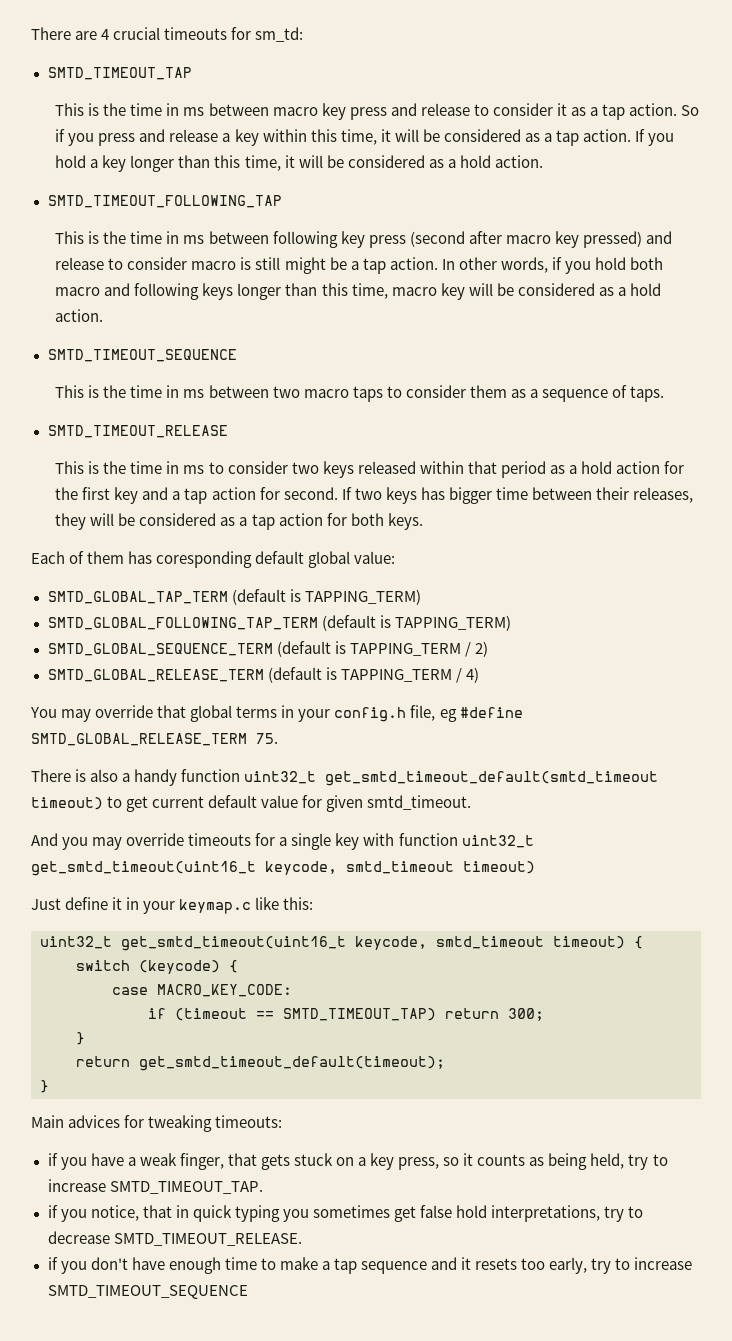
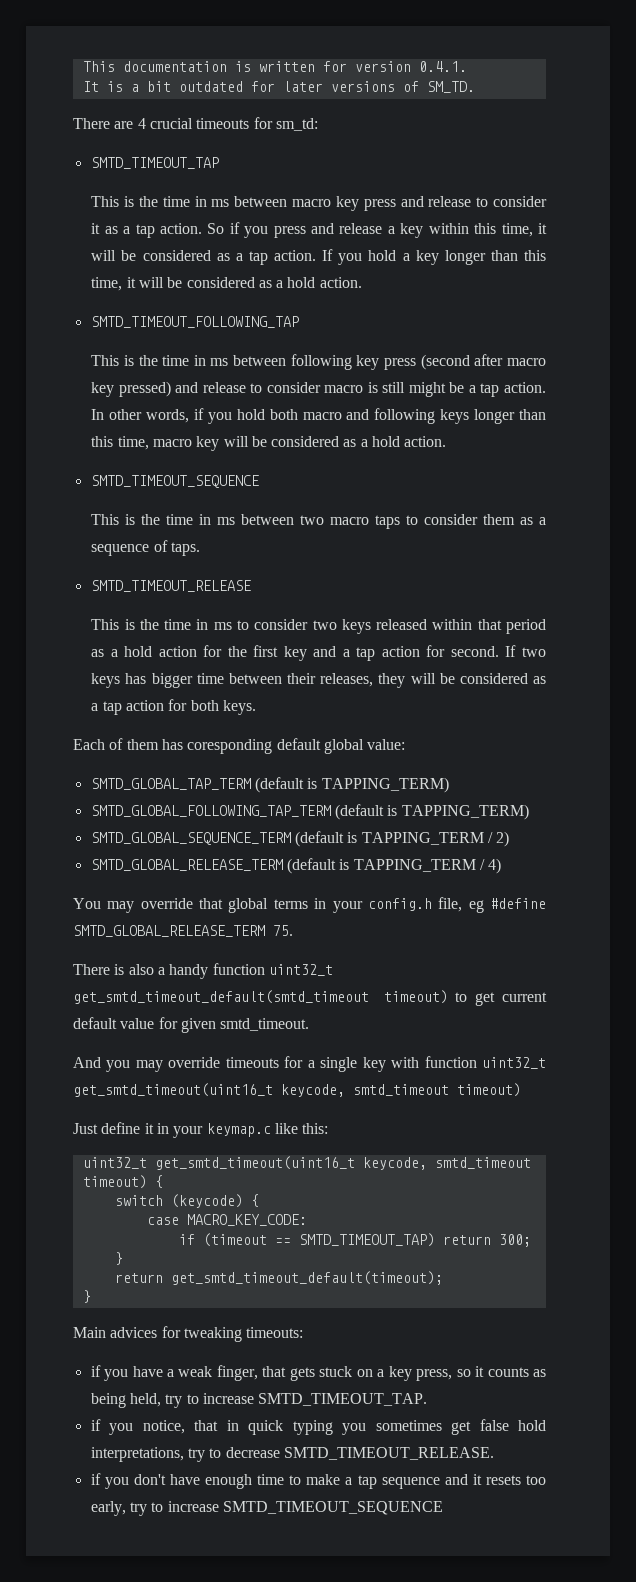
(31, 33) none -> [82,61,467,72] [82,81,475,93] This documentation is written for version 0.4.1. // It is a bit outdated for later versions of SM_TD. //

